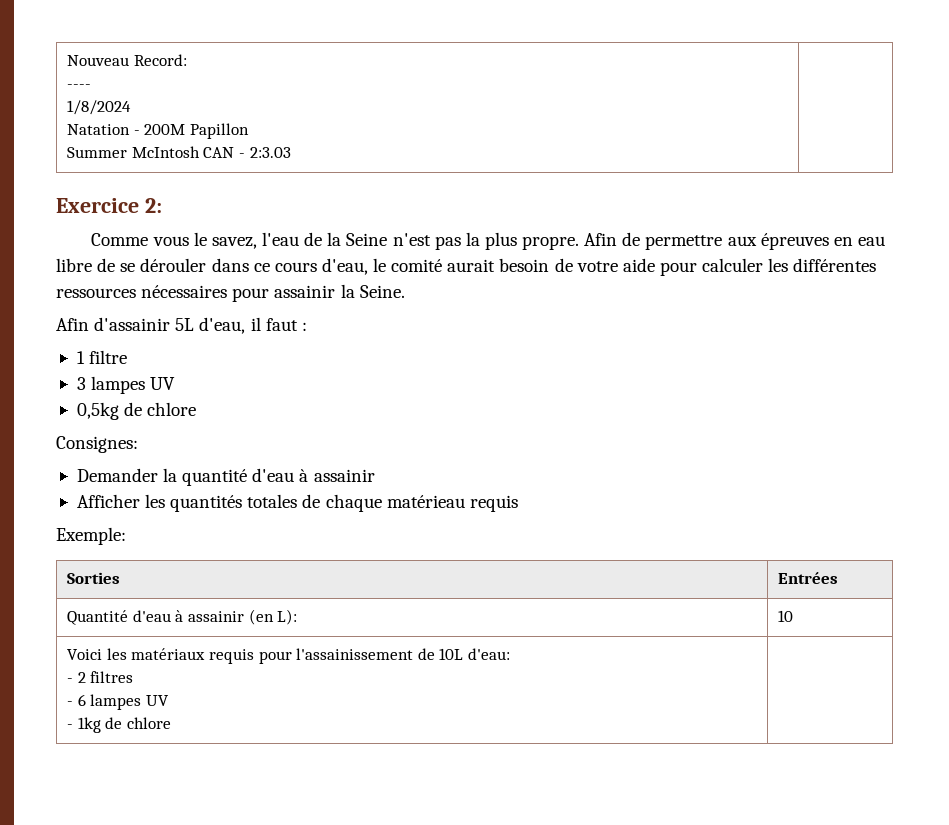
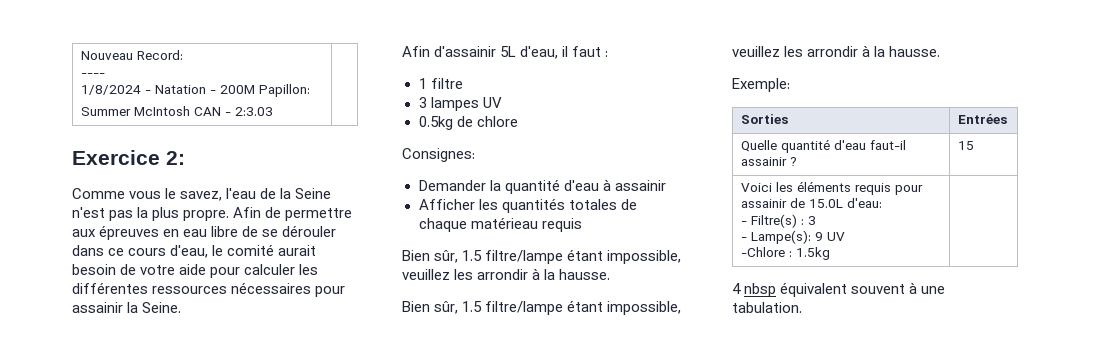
(132, 107) // -> [144,90,151,94] -
[189,123,249,139] Papillon -> [258,84,310,97] Papillon:
[76,402,119,420] 0,5kg -> [418,116,453,130] 0.5kg
[56,527,126,545] [67,572,121,584] [778,572,839,584] [67,609,298,625] [778,610,794,622] Exemple: // Sorties | Entrées // Quantité d'eau à assainir (en L): | 10 -> [402,249,682,264] [402,268,611,280] [402,300,682,315] [732,45,941,57] [732,78,790,92] [740,114,788,124] [957,114,1007,124] [740,139,906,153] [740,157,797,166] [957,141,974,150] Bien sûr, 1.5 filtre/lampe étant impossible, veuillez les arrondir à la hausse. // Bien sûr, 1.5 filtre/lampe étant impossible, veuillez les arrondir à la hausse. // Exemple: // Sorties | Entrées // Quelle quantité d'eau faut-il assainir ? | 15
[131,648,206,660] matériaux -> [796,181,851,192] éléments
[296,648,464,660] l'assainissement de 10L -> [740,198,843,208] assainir de 15.0L
[77,671,134,683] [67,694,169,710] [67,717,171,733] 2 filtres // - 6 lampes UV // - 1kg de chlore | -> [750,214,816,228] [740,230,845,244] [740,247,830,260] [732,282,946,297] [732,302,802,313] Filtre(s) : 3 // - Lampe(s): 9 UV // -Chlore : 1.5kg | // 4 nbsp équivalent souvent à une tabulation.

